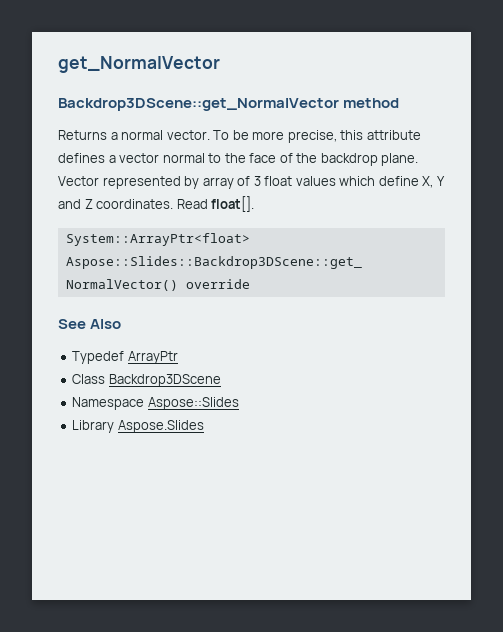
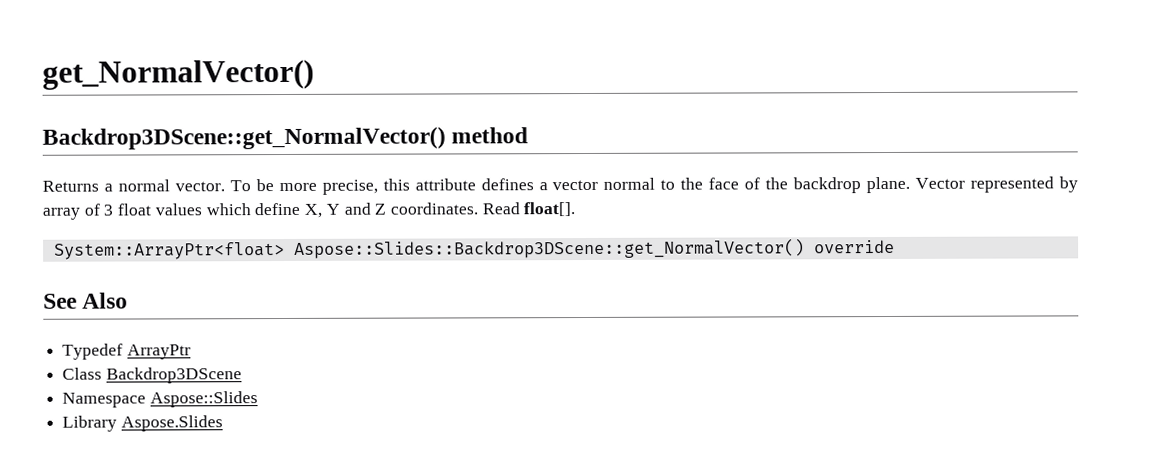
[58,56,220,73] [58,98,339,111] get_NormalVector // Backdrop3DScene::get_NormalVector -> [42,59,314,90] [42,126,446,150] get_NormalVector() // Backdrop3DScene::get_NormalVector()

